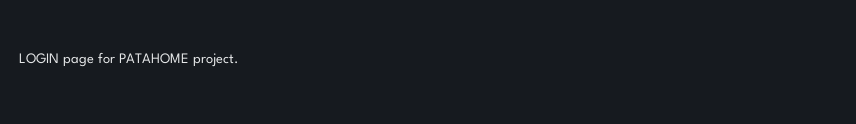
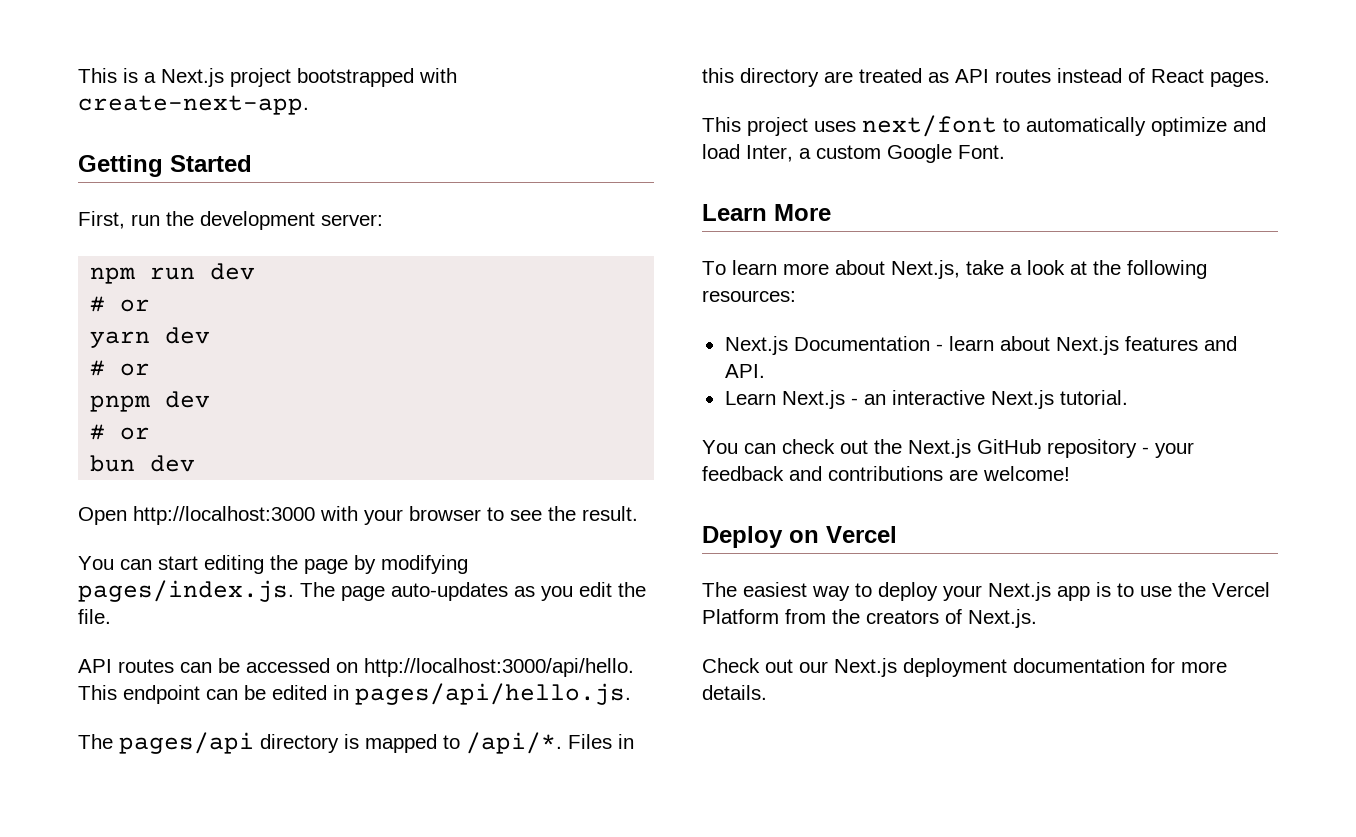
[19,52,239,67] LOGIN page for PATAHOME project. -> [78,68,457,87] [78,95,309,115] [78,155,252,177] [78,211,383,230] [90,263,256,284] [90,296,151,312] [90,327,211,348] [90,360,151,376] [90,391,211,412] [90,424,151,440] [90,455,196,472] [78,506,638,525] [78,555,468,574] [78,580,646,602] [78,609,111,624] [78,658,634,677] [78,683,631,705] [78,732,634,754] [702,68,1270,87] [702,115,1266,137] [702,144,1005,163] [702,204,831,221] [702,260,1207,279] [702,290,796,302] [724,336,1237,355] [724,364,765,378] [724,390,1128,409] [702,439,1194,458] [702,466,1070,481] [702,526,897,548] [702,582,1270,601] [702,609,1037,628] [702,658,1227,677] [702,685,767,700] This is a Next.js project bootstrapped with create-next-app. // Getting Started // First, run the development server: // npm run dev // # or // yarn dev // # or // pnpm dev // # or // bun dev // Open http://localhost:3000 with your browser to see the result. // You can start editing the page by modifying pages/index.js. The page auto-updates as you edit the file. // API routes can be accessed on http://localhost:3000/api/hello. This endpoint can be edited in pages/api/hello.js. // The pages/api directory is mapped to /api/*. Files in this directory are treated as API routes instead of React pages. // This project uses next/font to automatically optimize and load Inter, a custom Google Font. // Learn More // To learn more about Next.js, take a look at the following resources: // Next.js Documentation - learn about Next.js features and API. // Learn Next.js - an interactive Next.js tutorial. // You can check out the Next.js GitHub repository - your feedback and contributions are welcome! // Deploy on Vercel // The easiest way to deploy your Next.js app is to use the Vercel Platform from the creators of Next.js. // Check out our Next.js deployment documentation for more details.

